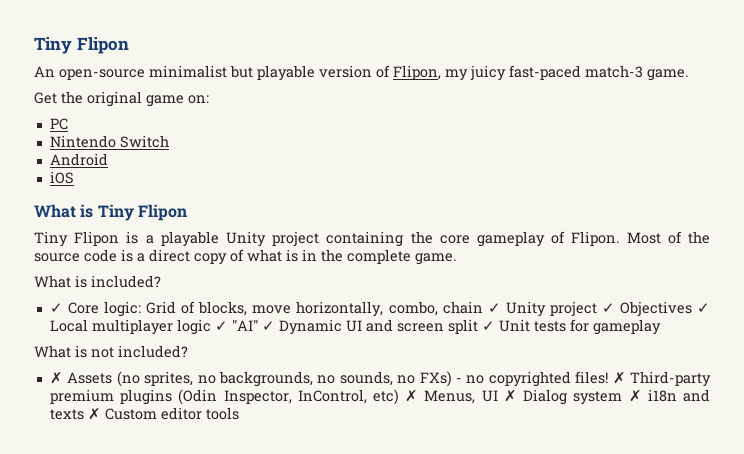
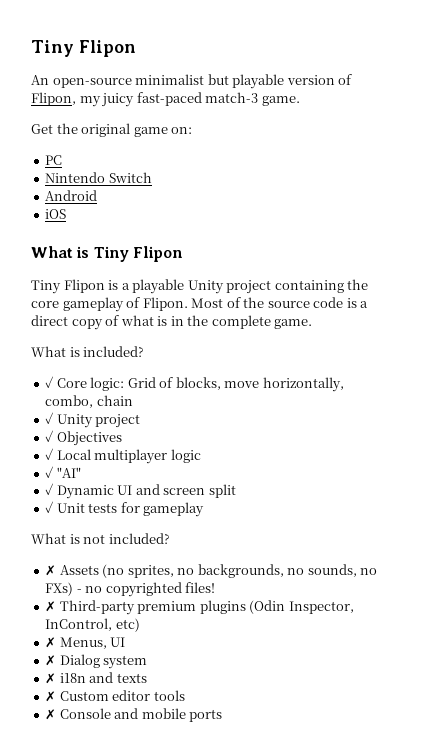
(483, 307) none -> (133, 400) //
(597, 309) none -> (141, 421) //
(692, 309) none -> (122, 438) //
(211, 327) none -> (201, 456) //
(258, 325) none -> (81, 472) //
(478, 326) none -> (236, 491) //
(609, 377) none -> (216, 587) //
(400, 397) none -> (140, 625) //
(498, 396) none -> (126, 642) //
(623, 398) none -> (148, 662) //
(84, 414) none -> (147, 678) //
(239, 413) none -> [45,708,223,722] // ✗ Console and mobile ports

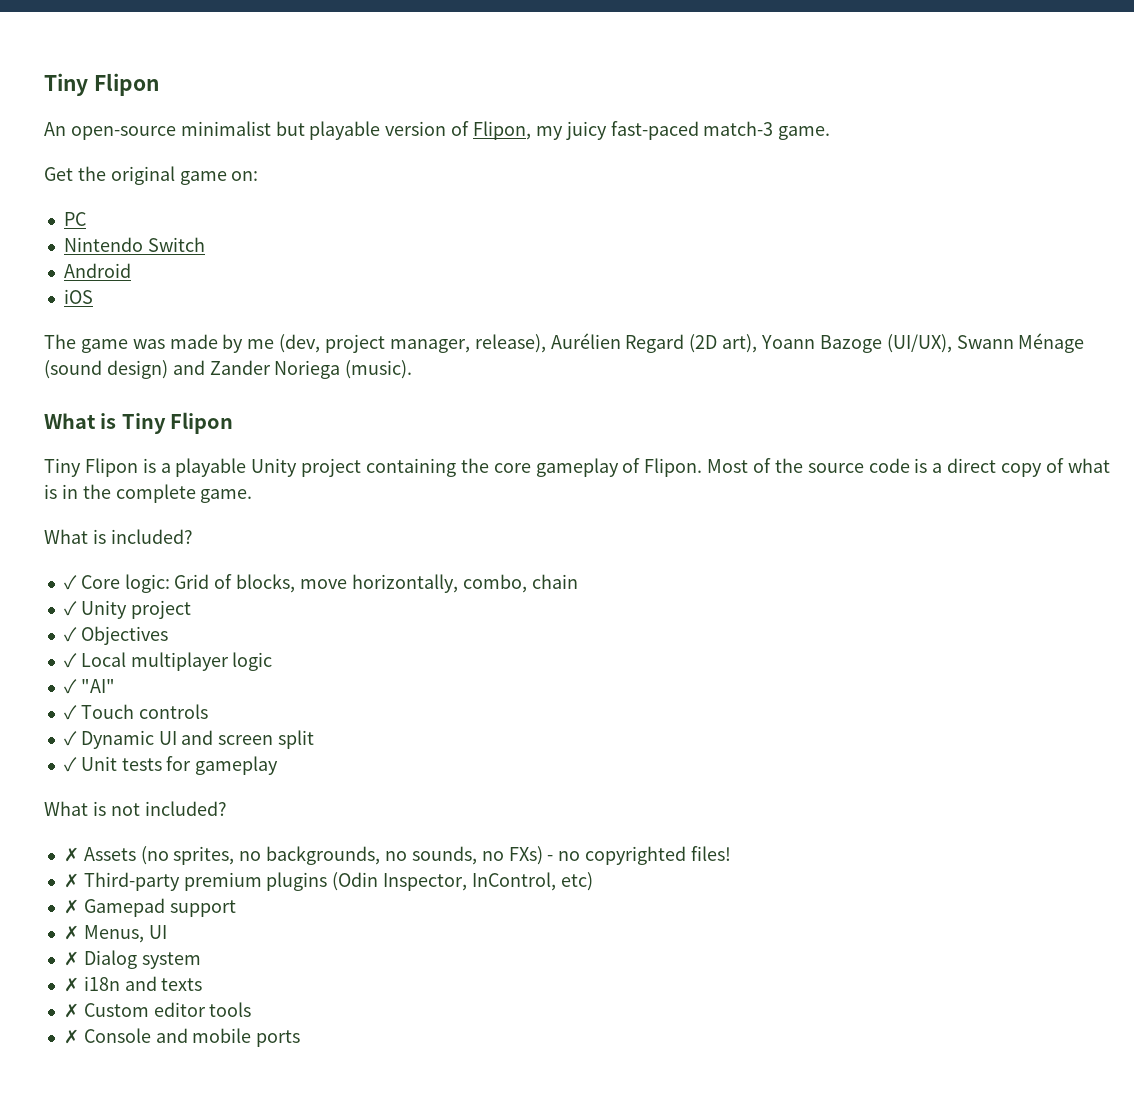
(67, 214) none -> [44,333,1085,353] [44,360,413,379] // The game was made by me (dev, project manager, release), Aurélien Regard (2D art), Yoann Bazoge (UI/UX), Swann Ménage (sound design) and Zander Noriega (music).
(81, 472) none -> [63,704,208,720] // ✓ Touch controls
(140, 625) none -> [63,898,236,917] // ✗ Gamepad support

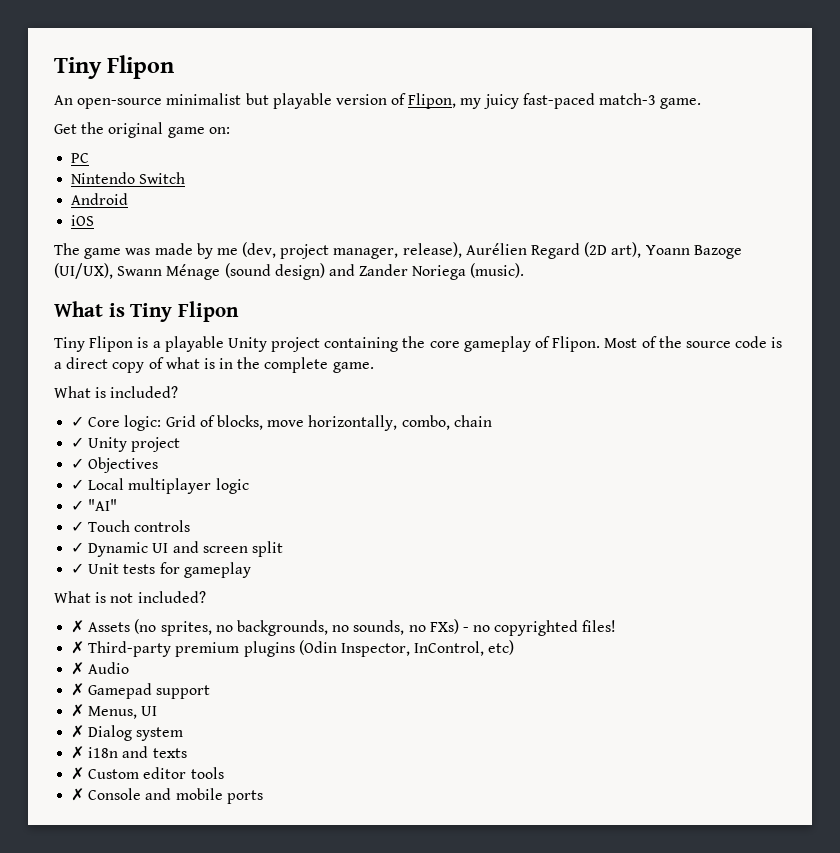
(593, 881) none -> [71,662,130,675] // ✗ Audio

